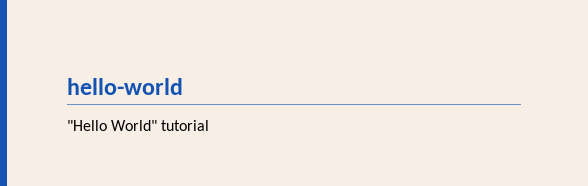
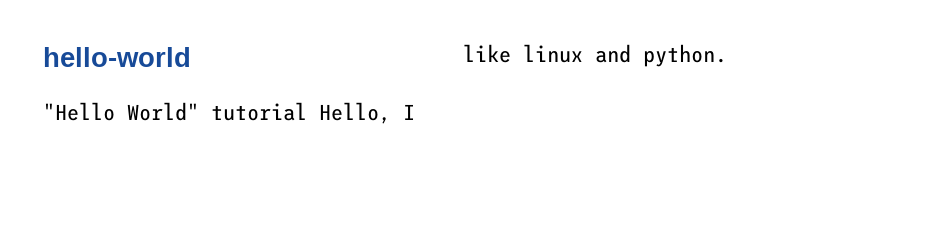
(210, 125) none -> [319,102,415,124] [463,44,727,67] Hello, I like linux and python.

